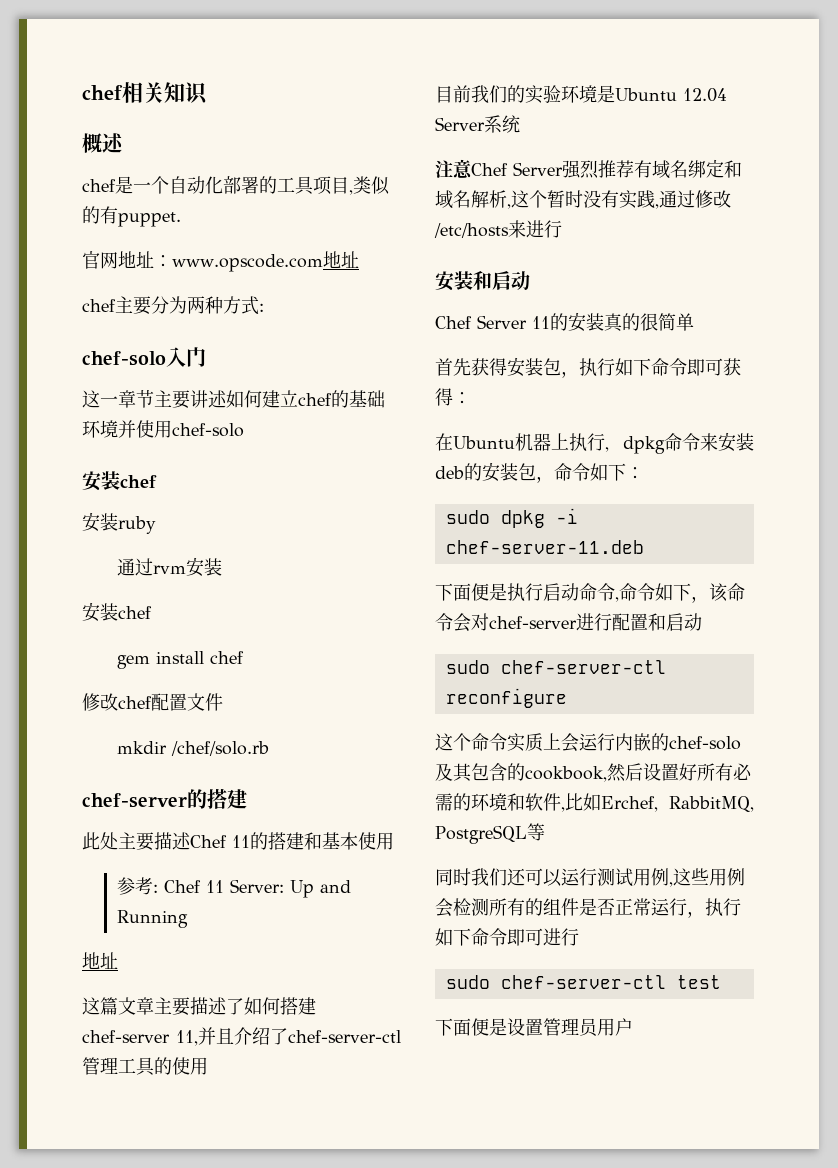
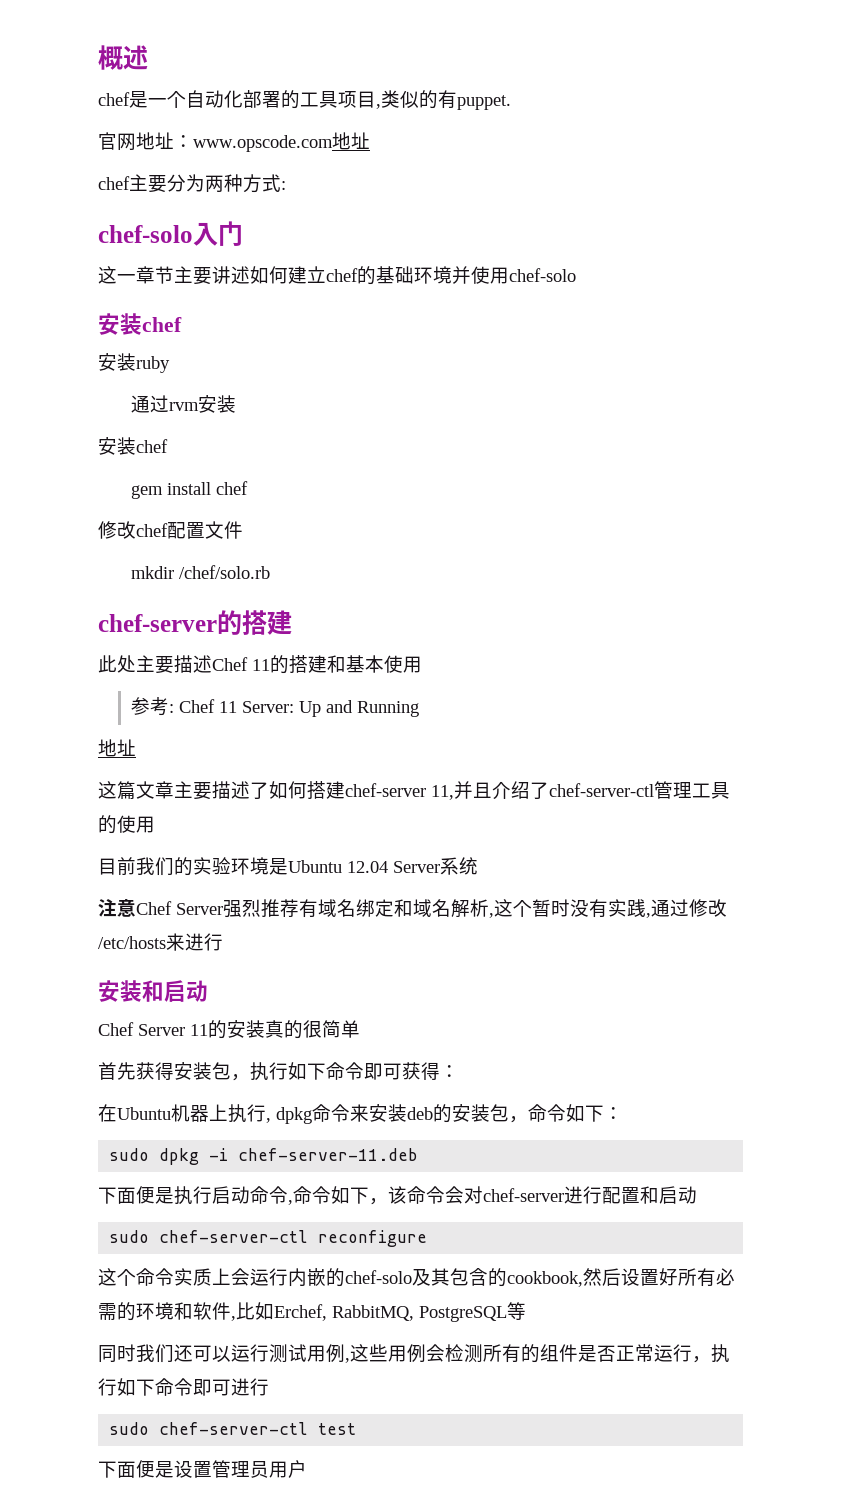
[82,82,208,105] chef相关知识 // -> (98, 57) none

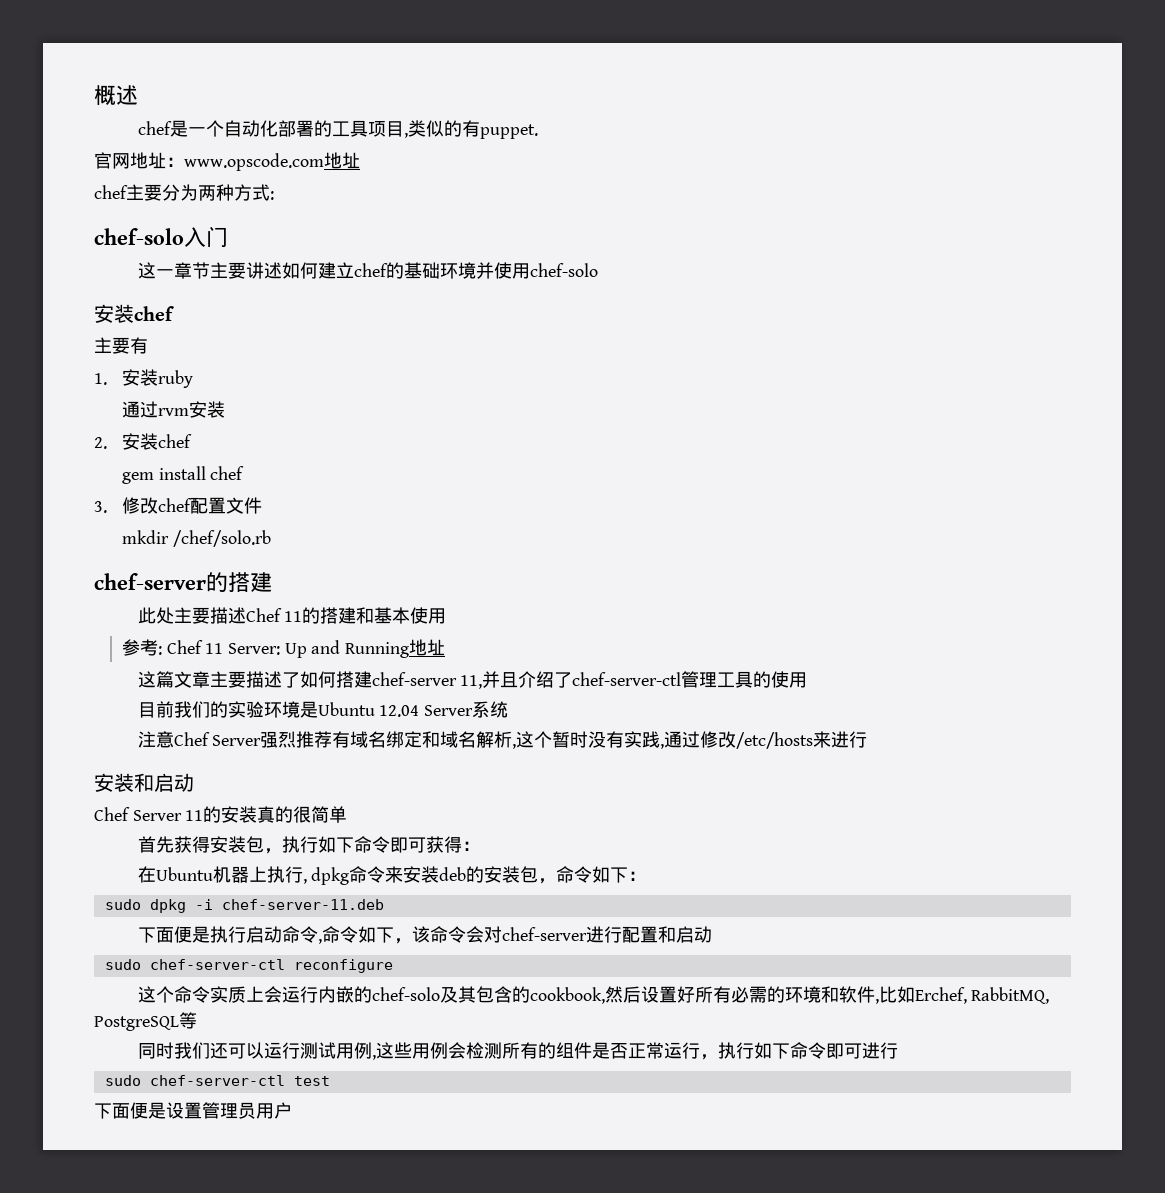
(182, 324) none -> [94,337,148,354] [94,373,107,385] 主要有 // 1.
(237, 404) none -> [94,437,107,449] 2.
(249, 488) none -> [94,501,107,513] 3.
(420, 709) // -> (410, 650) none

